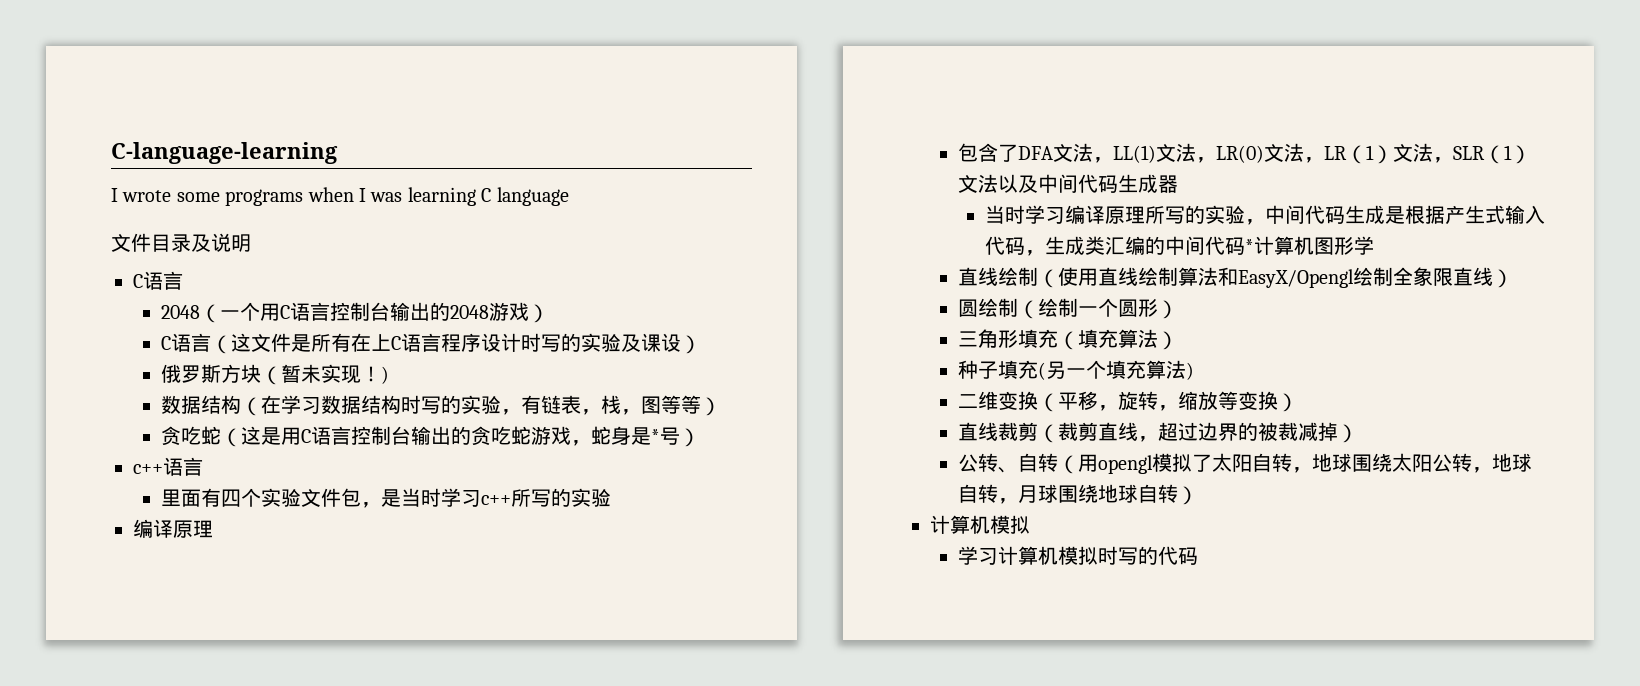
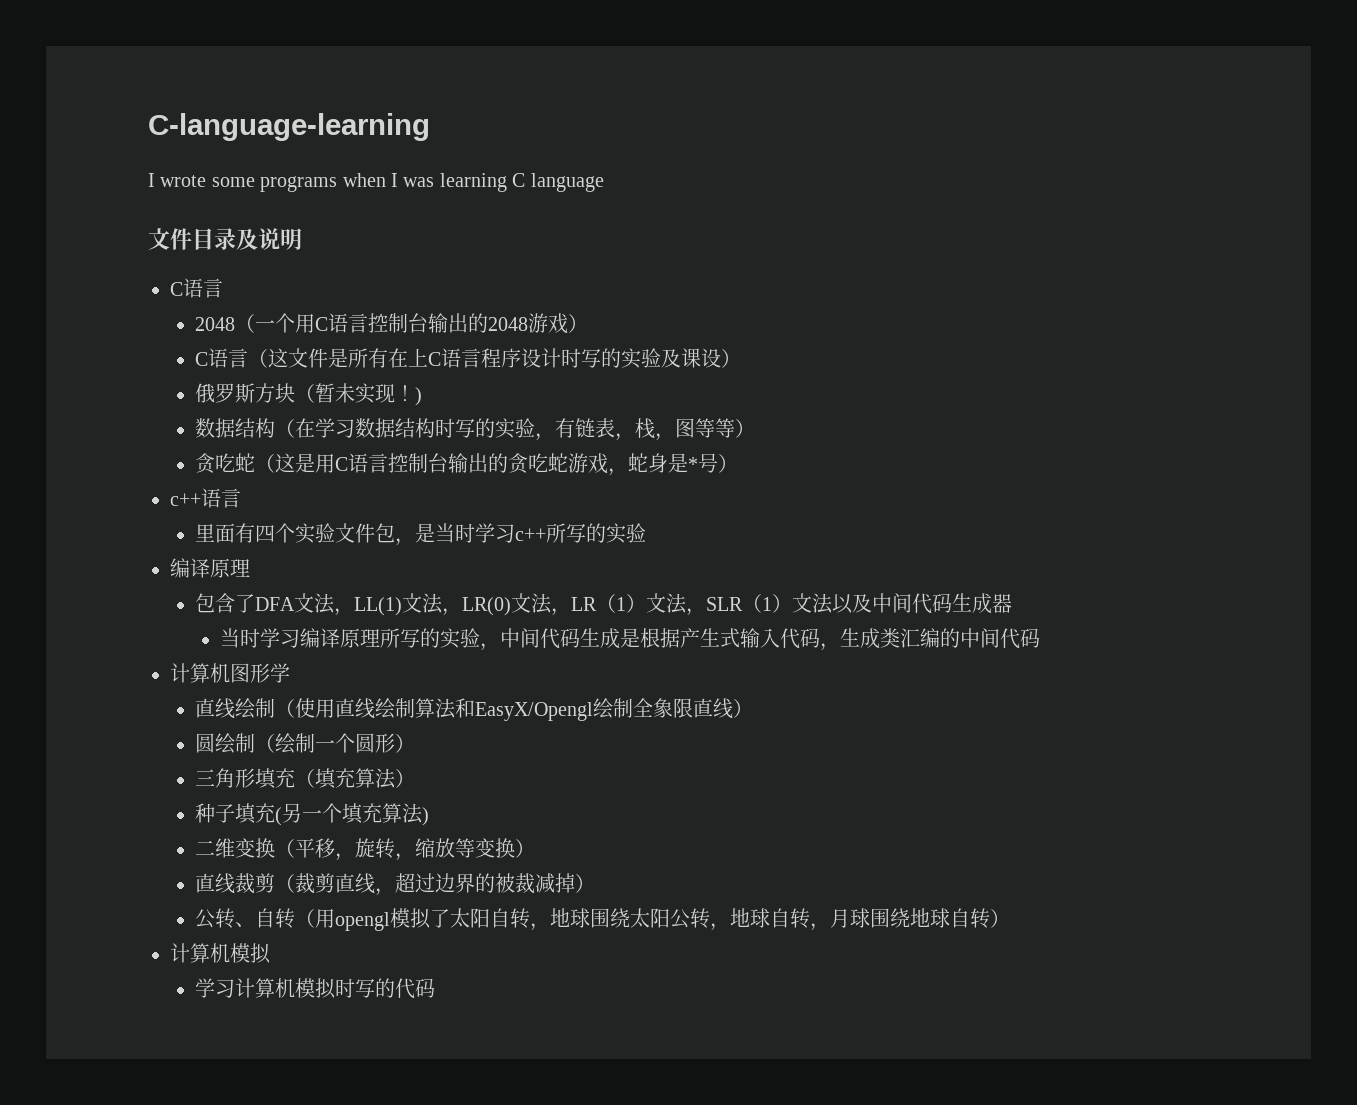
[1245,239,1255,253] * -> (1040, 638) //

